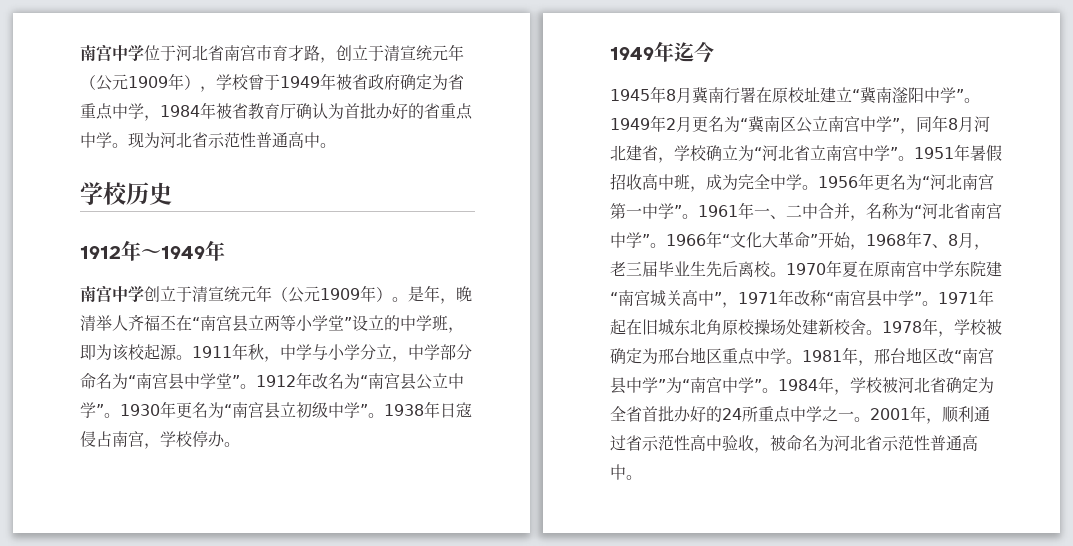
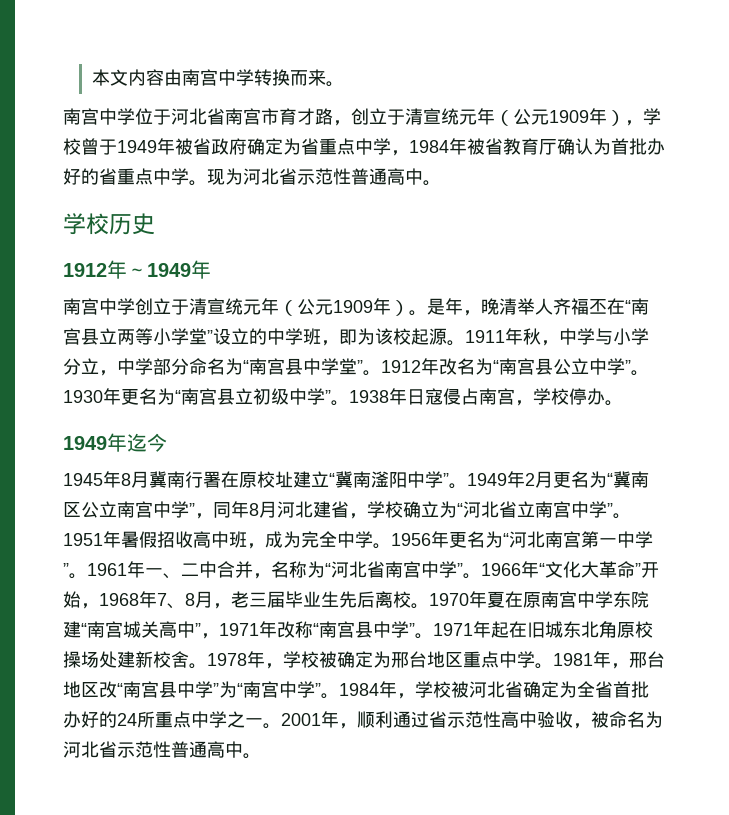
(80, 53) none -> [91,69,344,87] 本文内容由南宫中学转换而来。 //

